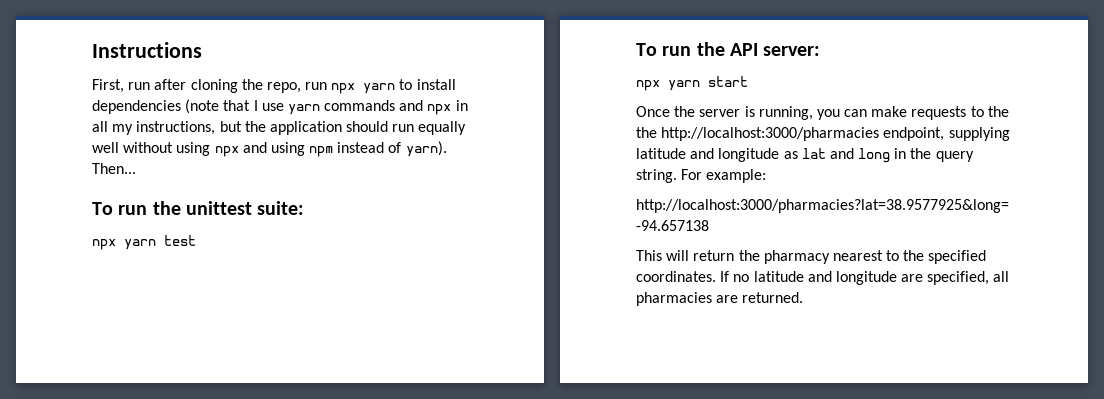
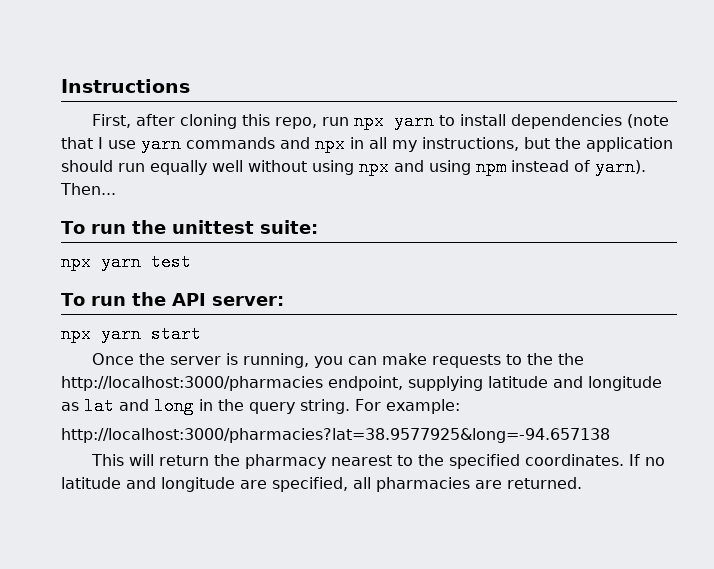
[128,82,151,90] run -> (131, 121) none
[241,79,263,90] the -> [241,114,270,126] this

